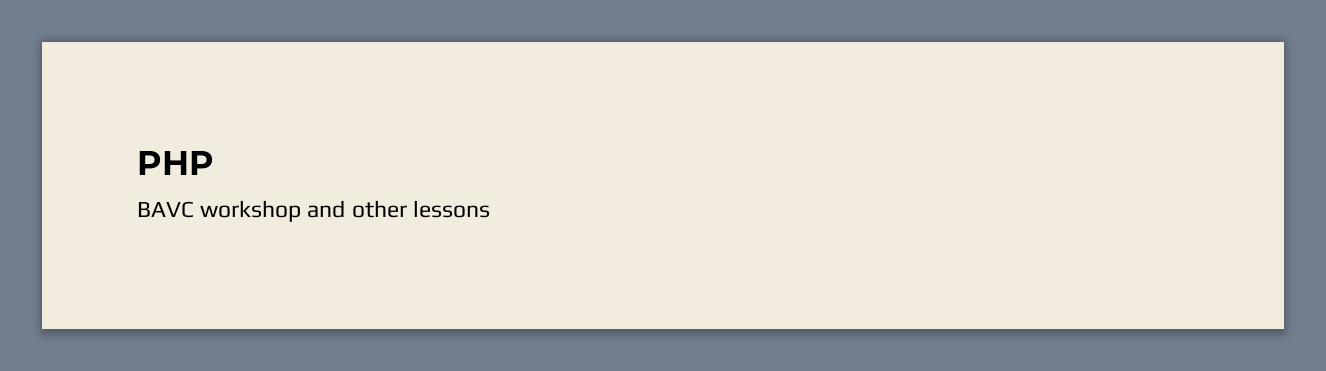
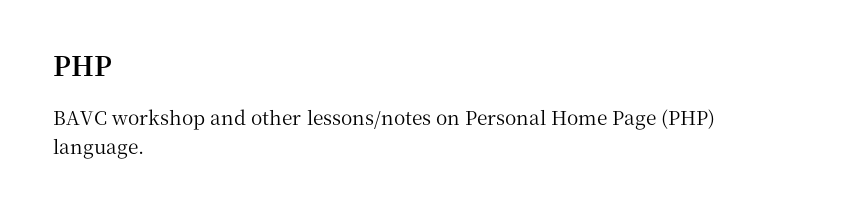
[412,200,490,218] lessons -> [306,109,716,130] [53,138,144,159] lessons/notes on Personal Home Page (PHP) language.

